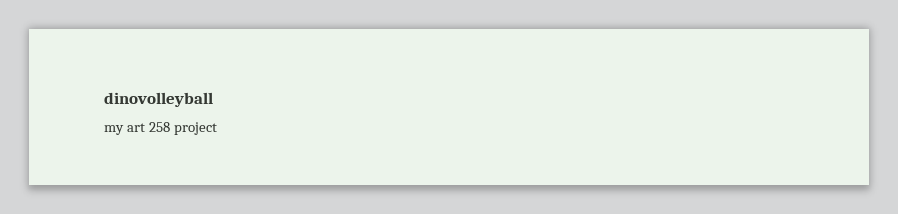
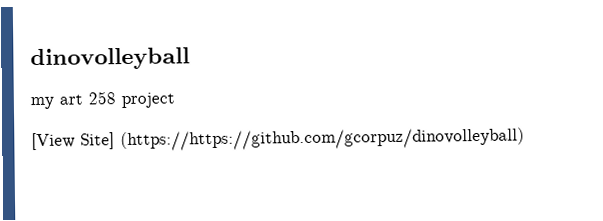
(217, 128) none -> [31,127,525,152] // [View Site] (https://https://github.com/gcorpuz/dinovolleyball)

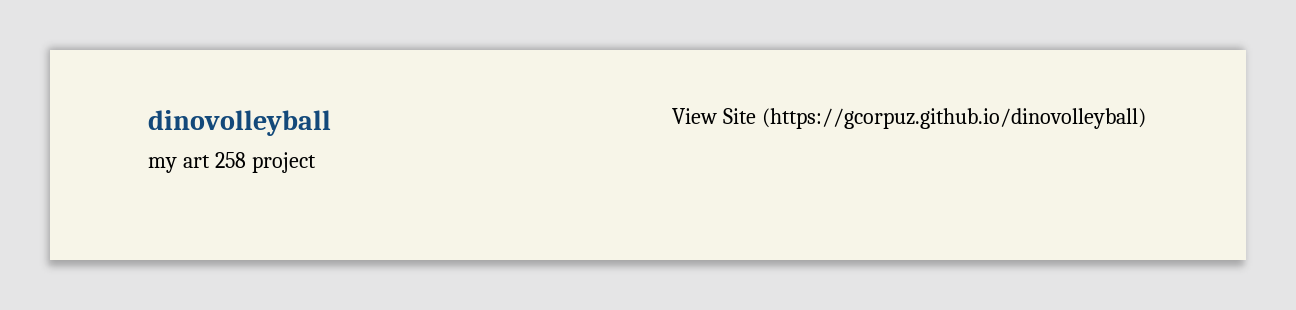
[31,127,525,152] [View Site] (https://https://github.com/gcorpuz/dinovolleyball) -> [672,108,1146,129] View Site (https://gcorpuz.github.io/dinovolleyball)

